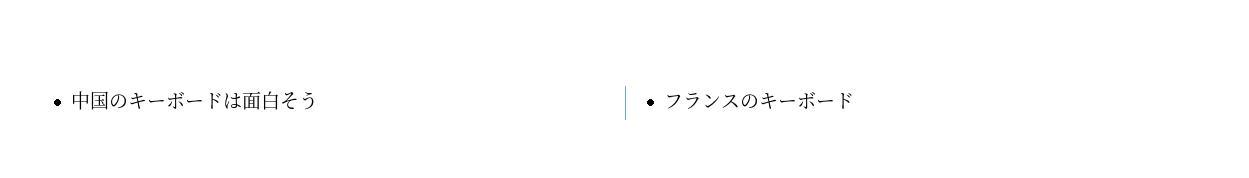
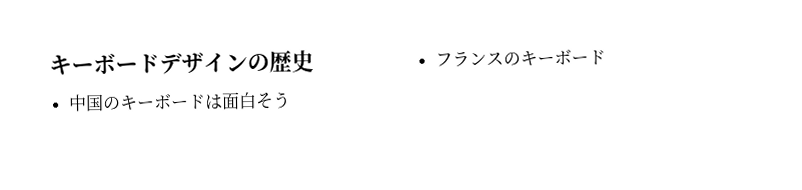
(70, 100) none -> [49,50,314,76] キーボードデザインの歴史 //

